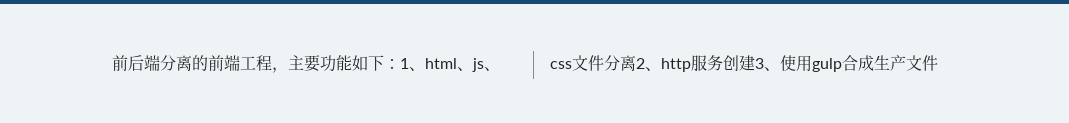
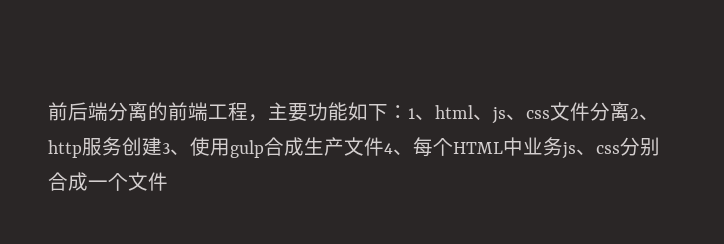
(938, 63) none -> [384,137,660,159] [48,172,168,191] 4、每个HTML中业务js、css分别合成一个文件

